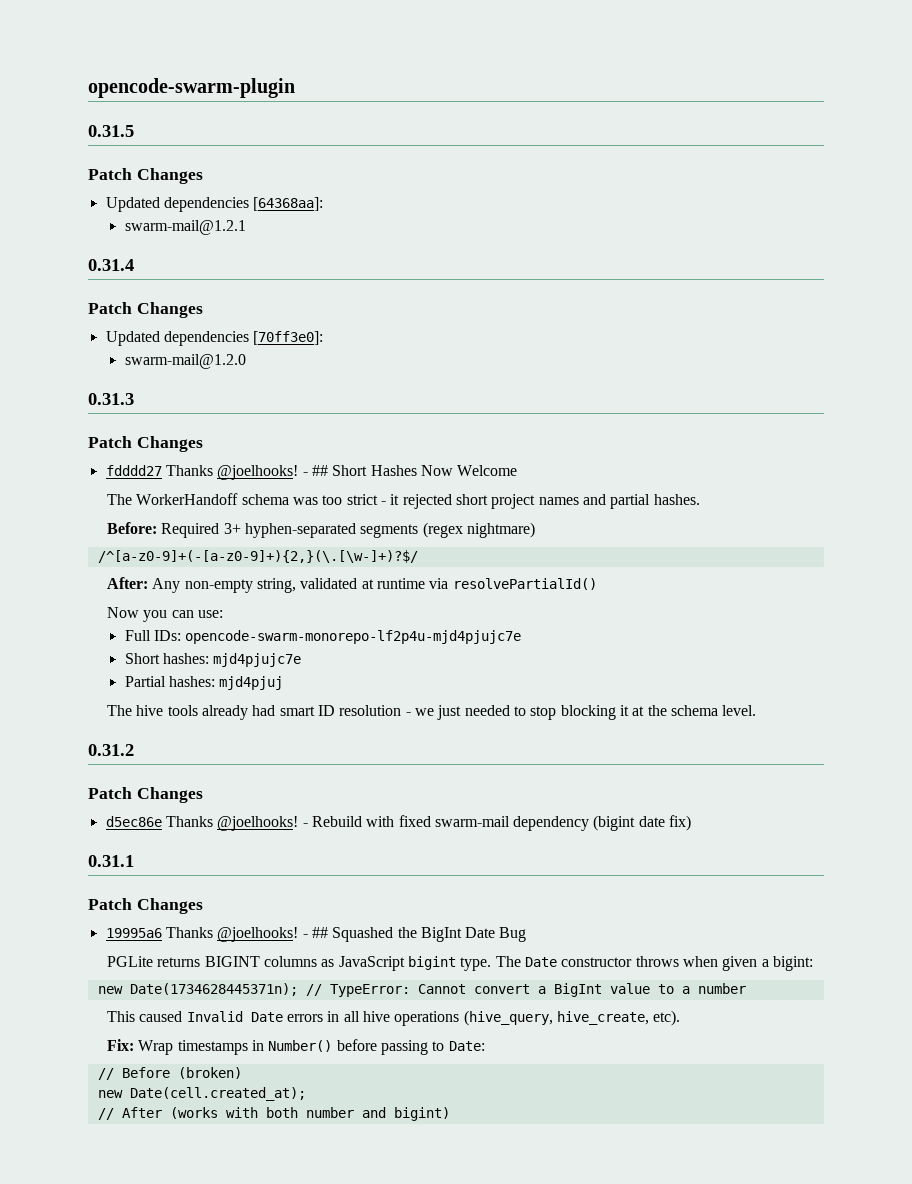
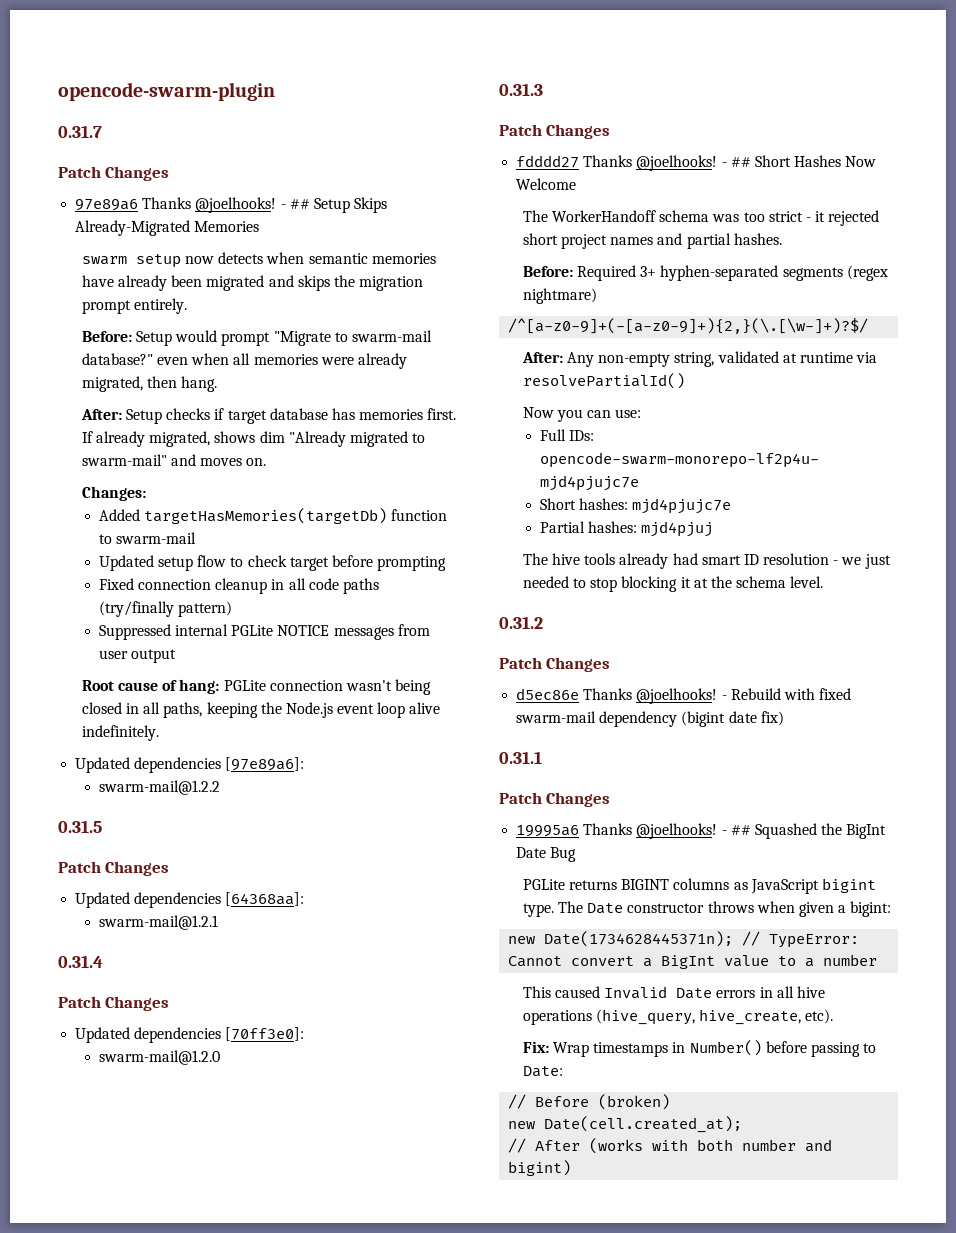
(295, 88) none -> [58,125,102,138] [58,166,170,181] [75,197,388,213] [75,220,260,236] [81,252,436,268] [81,275,424,291] [81,298,188,314] [81,330,432,346] [81,353,407,369] [81,376,218,392] [80,408,457,424] [81,431,426,447] [81,454,267,466] [81,486,146,501] [98,508,448,524] [98,532,197,544] [98,555,447,571] [98,578,379,594] [98,601,233,617] [98,624,430,640] [98,649,177,663] [81,679,432,695] [81,702,441,718] [81,725,159,741] [75,757,305,773] [98,780,220,795] // 0.31.7 // Patch Changes // 97e89a6 Thanks @joelhooks! - ## Setup Skips Already-Migrated Memories // swarm setup now detects when semantic memories have already been migrated and skips the migration prompt entirely. // Before: Setup would prompt "Migrate to swarm-mail database?" even when all memories were already migrated, then hang. // After: Setup checks if target database has memories first. If already migrated, shows dim "Already migrated to swarm-mail" and moves on. // Changes: // Added targetHasMemories(targetDb) function to swarm-mail // Updated setup flow to check target before prompting // Fixed connection cleanup in all code paths (try/finally pattern) // Suppressed internal PGLite NOTICE messages from user output // Root cause of hang: PGLite connection wasn't being closed in all paths, keeping the Node.js event loop alive indefinitely. // Updated dependencies [97e89a6]: // swarm-mail@1.2.2

